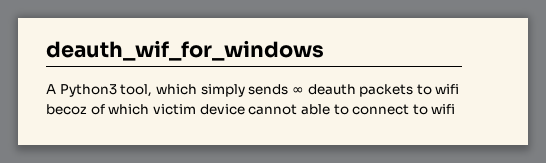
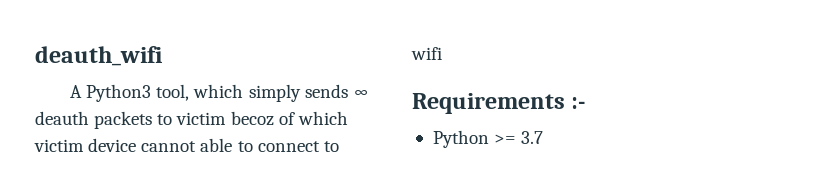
[46,40,324,61] deauth_wif_for_windows -> [35,46,163,66] deauth_wifi
[435,84,460,94] wifi -> [176,112,227,125] victim
(456, 109) none -> [412,93,586,114] [432,130,544,148] // Requirements :- // Python >= 3.7

